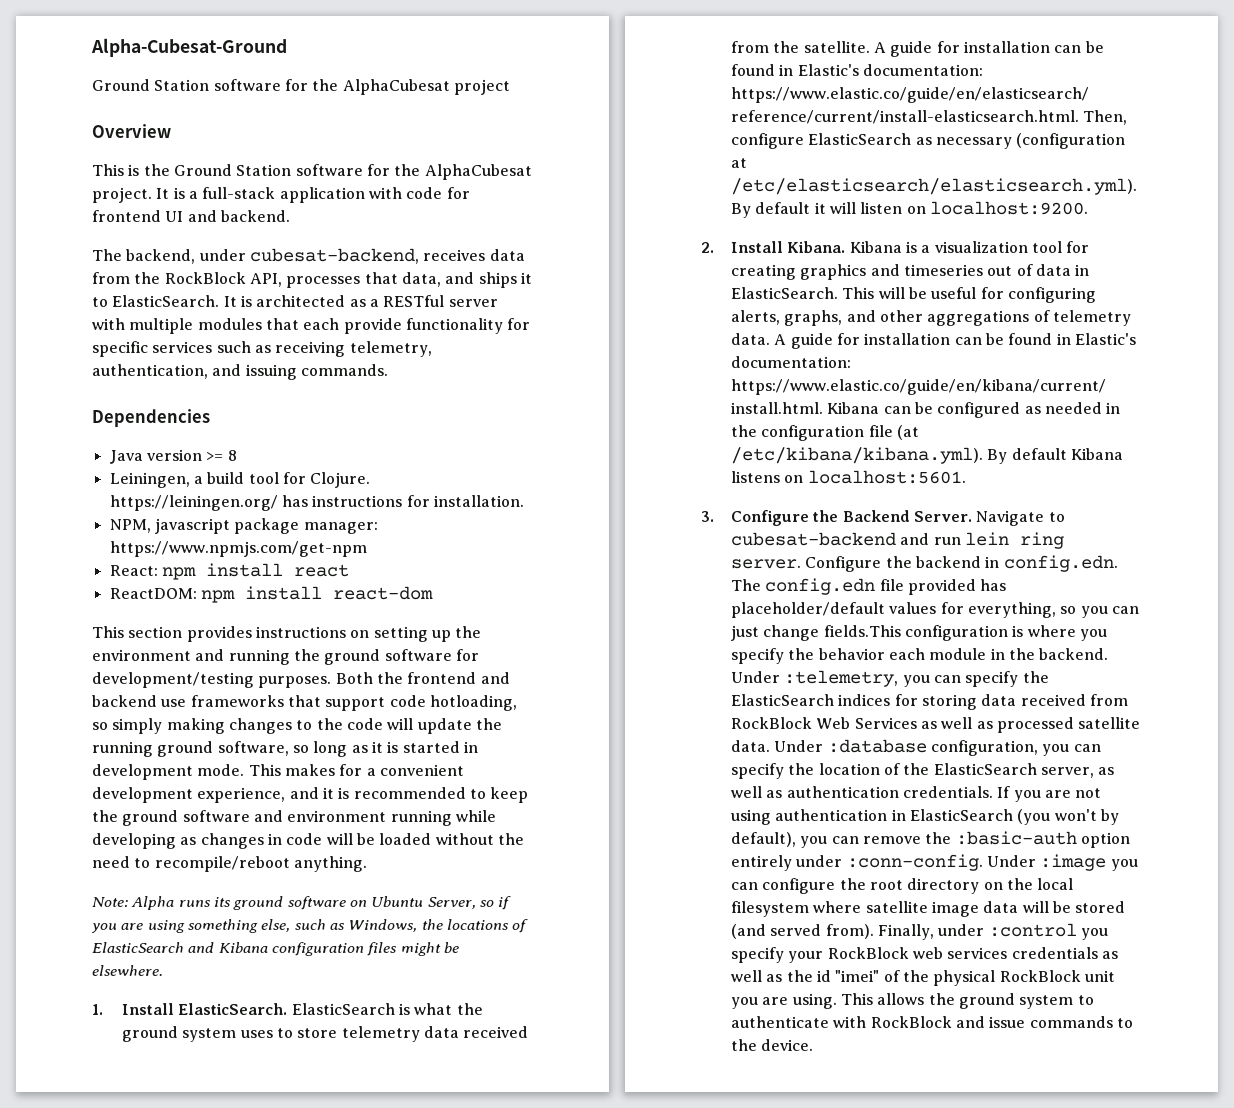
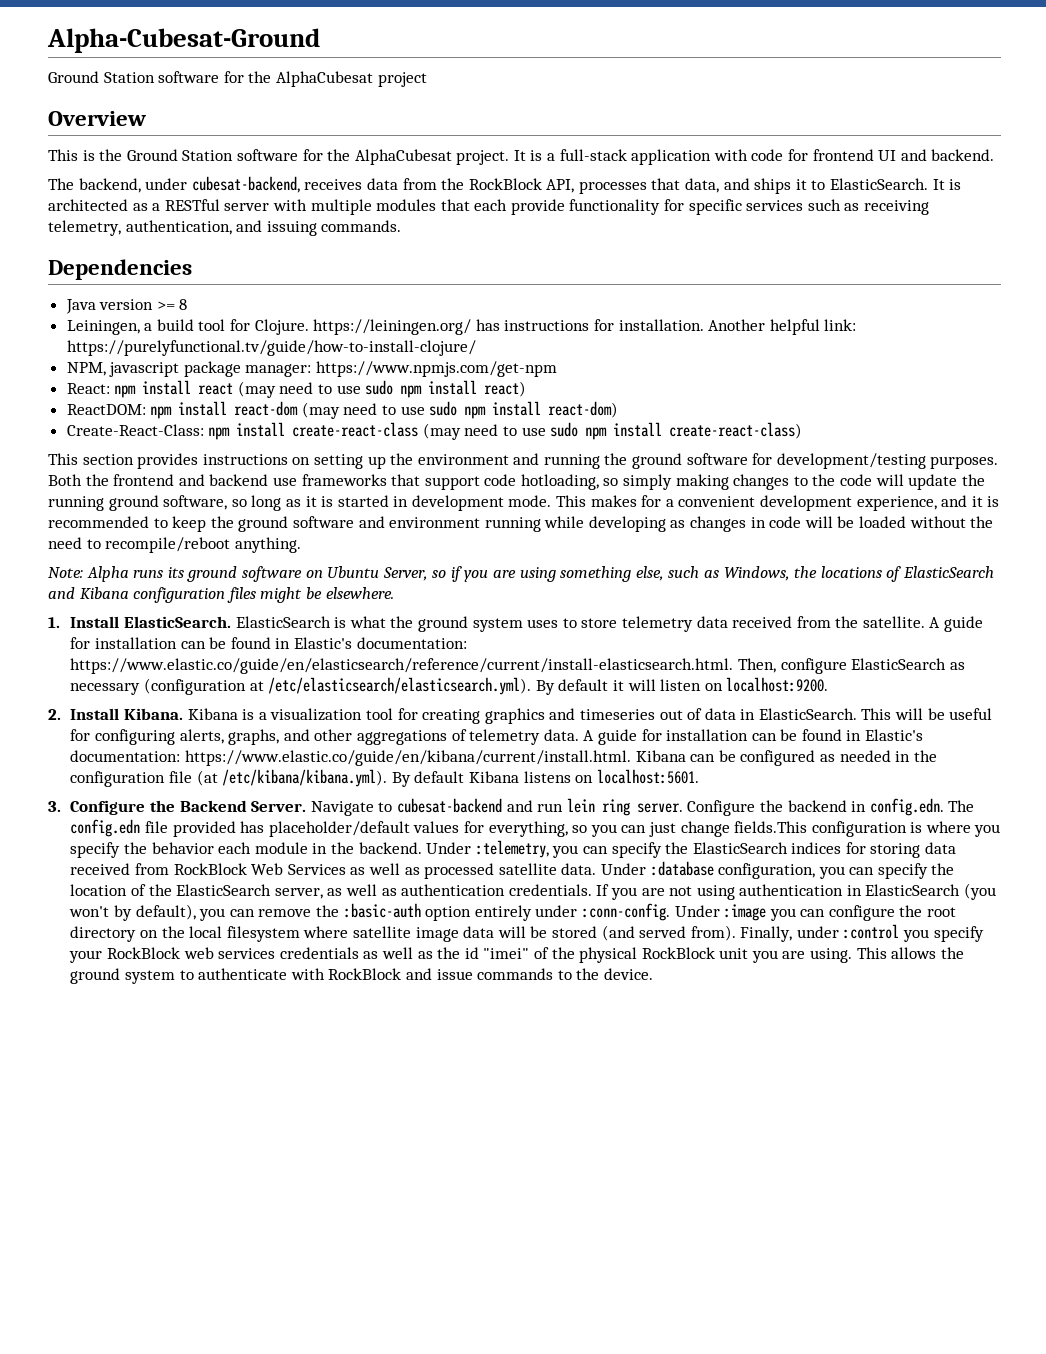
(524, 501) none -> [708,319,857,335] [66,340,476,356] Another helpful link: https://purelyfunctional.tv/guide/how-to-install-clojure/
[109,586,433,603] // ReactDOM: npm install react-dom -> [237,380,527,398] [66,401,619,419] [66,422,803,440] (may need to use sudo npm install react) // ReactDOM: npm install react-dom (may need to use sudo npm install react-dom) // Create-React-Class: npm install create-react-class (may need to use sudo npm install create-react-class)

